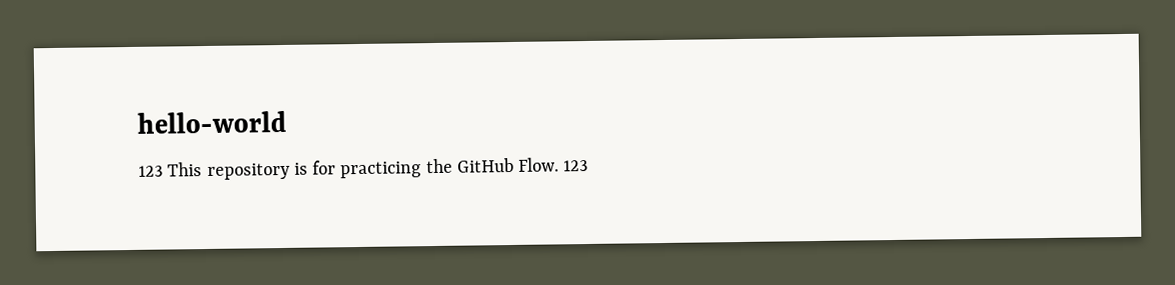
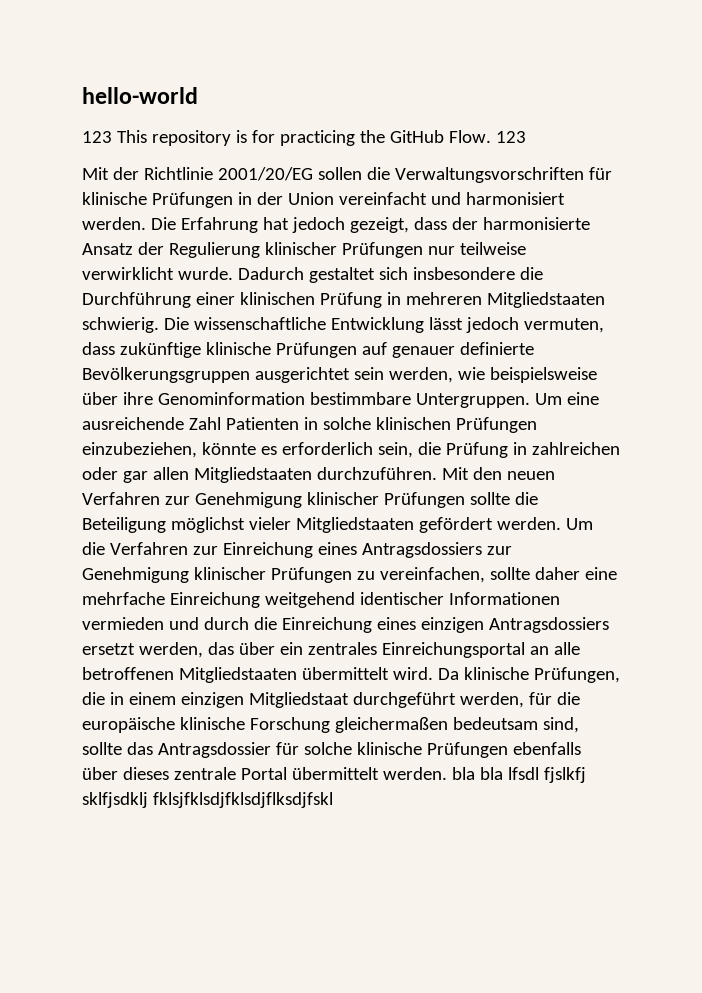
(589, 165) none -> [82,167,612,183] [82,192,565,208] [82,217,590,233] [82,242,526,258] [82,267,543,283] [82,292,605,308] [82,317,604,333] [82,342,534,358] [82,367,597,383] [82,392,599,408] [82,417,537,433] [82,442,620,458] [82,467,555,483] [82,492,538,508] [82,517,593,533] [82,542,512,558] [82,567,617,583] [82,592,560,608] [82,617,609,633] [82,642,580,658] [82,667,620,683] [82,692,580,708] [82,717,579,733] [82,742,581,758] [82,767,586,783] [82,792,333,808] // Mit der Richtlinie 2001/20/EG sollen die Verwaltungsvorschriften für klinische Prüfungen in der Union vereinfacht und harmonisiert werden. Die Erfahrung hat jedoch gezeigt, dass der harmonisierte Ansatz der Regulierung klinischer Prüfungen nur teilweise verwirklicht wurde. Dadurch gestaltet sich insbesondere die Durchführung einer klinischen Prüfung in mehreren Mitgliedstaaten schwierig. Die wissenschaftliche Entwicklung lässt jedoch vermuten, dass zukünftige klinische Prüfungen auf genauer definierte Bevölkerungsgruppen ausgerichtet sein werden, wie beispielsweise über ihre Genominformation bestimmbare Untergruppen. Um eine ausreichende Zahl Patienten in solche klinischen Prüfungen einzubeziehen, könnte es erforderlich sein, die Prüfung in zahlreichen oder gar allen Mitgliedstaaten durchzuführen. Mit den neuen Verfahren zur Genehmigung klinischer Prüfungen sollte die Beteiligung möglichst vieler Mitgliedstaaten gefördert werden. Um die Verfahren zur Einreichung eines Antragsdossiers zur Genehmigung klinischer Prüfungen zu vereinfachen, sollte daher eine mehrfache Einreichung weitgehend identischer Informationen vermieden und durch die Einreichung eines einzigen Antragsdossiers ersetzt werden, das über ein zentrales Einreichungsportal an alle betroffenen Mitgliedstaaten übermittelt wird. Da klinische Prüfungen, die in einem einzigen Mitgliedstaat durchgeführt werden, für die europäische klinische Forschung gleichermaßen bedeutsam sind, sollte das Antragsdossier für solche klinische Prüfungen ebenfalls über dieses zentrale Portal übermittelt werden. bla bla lfsdl fjslkfj sklfjsdklj fklsjfklsdjfklsdjflksdjfskl

